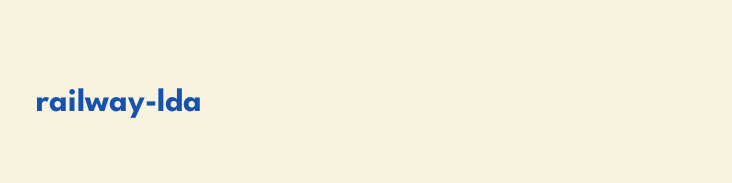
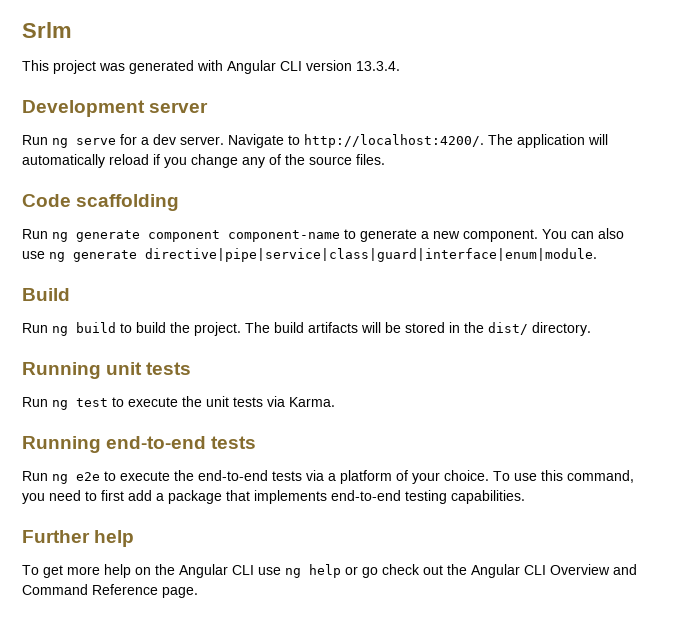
[36,88,202,118] railway-lda -> [22,22,72,38] [22,60,400,74] [22,100,209,117] [22,134,608,148] [22,154,385,168] [22,194,180,211] [22,228,624,242] [22,248,597,262] [22,288,70,301] [22,322,591,336] [22,362,192,379] [22,396,335,410] [22,436,257,453] [22,470,634,484] [22,490,525,504] [22,530,135,547] [22,564,637,578] [22,584,198,598] Srlm // This project was generated with Angular CLI version 13.3.4. // Development server // Run ng serve for a dev server. Navigate to http://localhost:4200/. The application will automatically reload if you change any of the source files. // Code scaffolding // Run ng generate component component-name to generate a new component. You can also use ng generate directive|pipe|service|class|guard|interface|enum|module. // Build // Run ng build to build the project. The build artifacts will be stored in the dist/ directory. // Running unit tests // Run ng test to execute the unit tests via Karma. // Running end-to-end tests // Run ng e2e to execute the end-to-end tests via a platform of your choice. To use this command, you need to first add a package that implements end-to-end testing capabilities. // Further help // To get more help on the Angular CLI use ng help or go check out the Angular CLI Overview and Command Reference page.

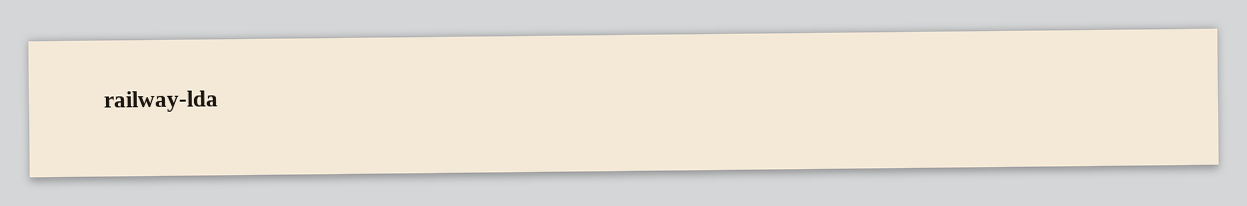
[22,22,72,38] [22,60,400,74] [22,100,209,117] [22,134,608,148] [22,154,385,168] [22,194,180,211] [22,228,624,242] [22,248,597,262] [22,288,70,301] [22,322,591,336] [22,362,192,379] [22,396,335,410] [22,436,257,453] [22,470,634,484] [22,490,525,504] [22,530,135,547] [22,564,637,578] [22,584,198,598] Srlm // This project was generated with Angular CLI version 13.3.4. // Development server // Run ng serve for a dev server. Navigate to http://localhost:4200/. The application will automatically reload if you change any of the source files. // Code scaffolding // Run ng generate component component-name to generate a new component. You can also use ng generate directive|pipe|service|class|guard|interface|enum|module. // Build // Run ng build to build the project. The build artifacts will be stored in the dist/ directory. // Running unit tests // Run ng test to execute the unit tests via Karma. // Running end-to-end tests // Run ng e2e to execute the end-to-end tests via a platform of your choice. To use this command, you need to first add a package that implements end-to-end testing capabilities. // Further help // To get more help on the Angular CLI use ng help or go check out the Angular CLI Overview and Command Reference page. -> [103,90,219,113] railway-lda

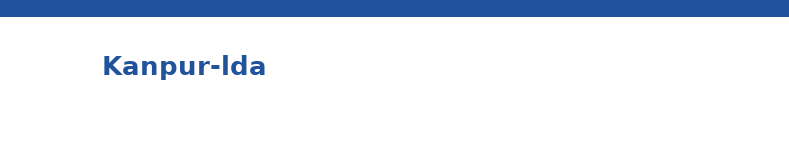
[103,90,219,113] railway-lda -> [102,55,267,80] Kanpur-lda

